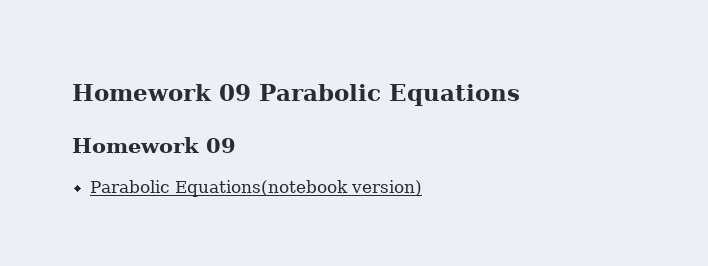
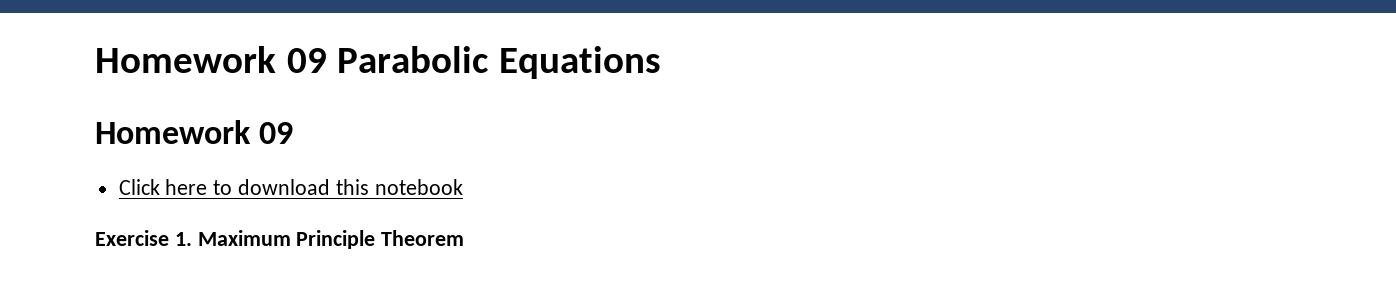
[90,180,423,197] Parabolic Equations(notebook version) -> [118,179,463,195] [95,230,465,249] Click here to download this notebook // Exercise 1. Maximum Principle Theorem

